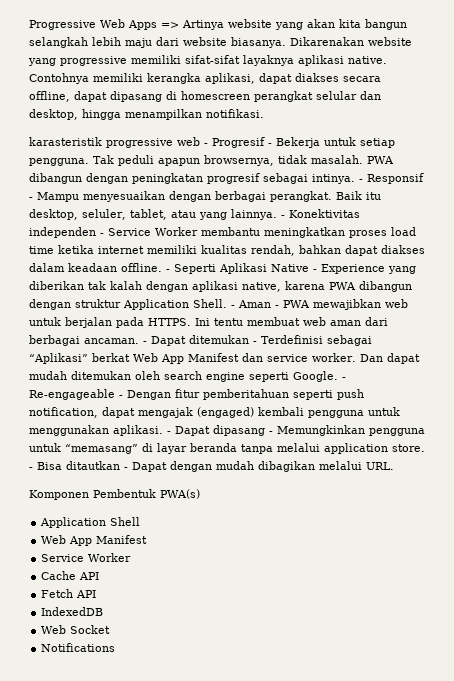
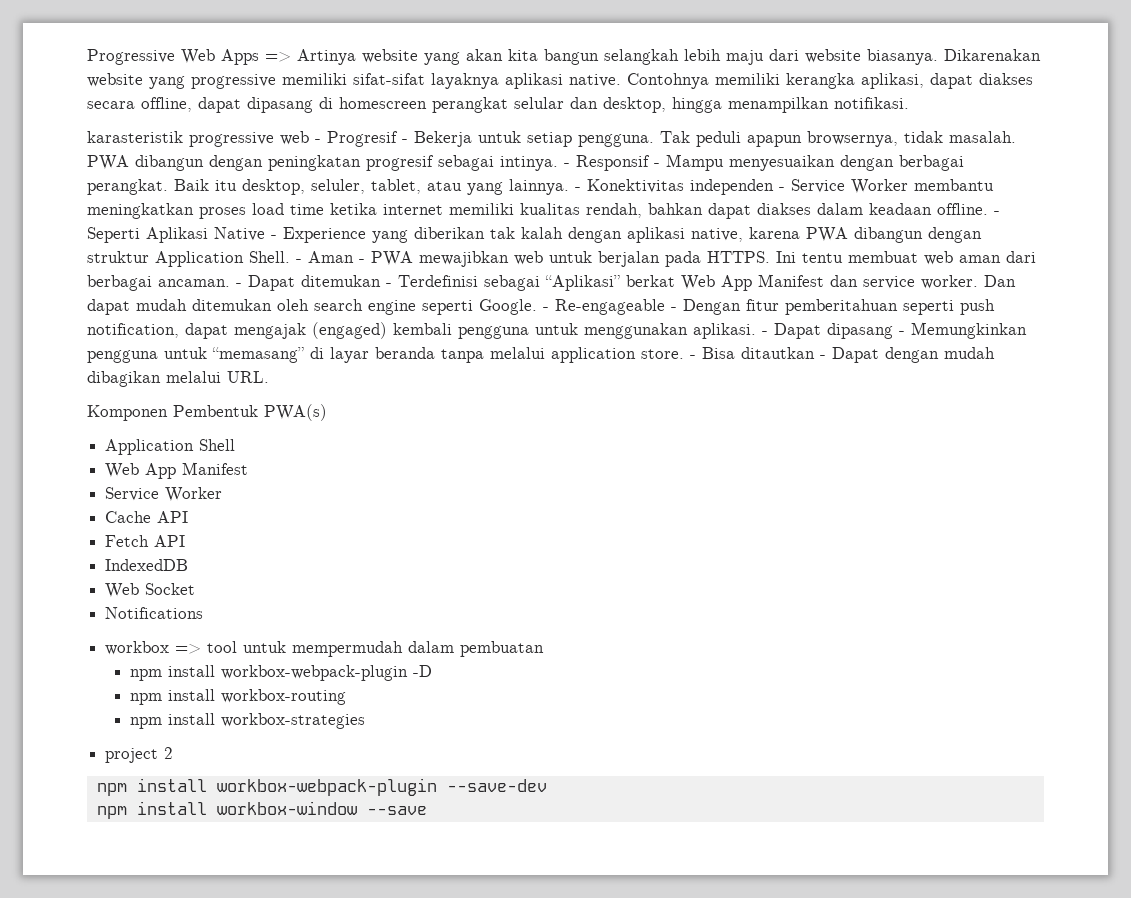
(116, 647) none -> [105,641,545,657] [130,665,433,681] [130,689,347,705] [130,713,366,729] [105,747,174,763] [96,778,547,796] [96,801,427,819] // workbox => tool untuk mempermudah dalam pembuatan // npm install workbox-webpack-plugin -D // npm install workbox-routing // npm install workbox-strategies // project 2 // npm install workbox-webpack-plugin --save-dev // npm install workbox-window --save

